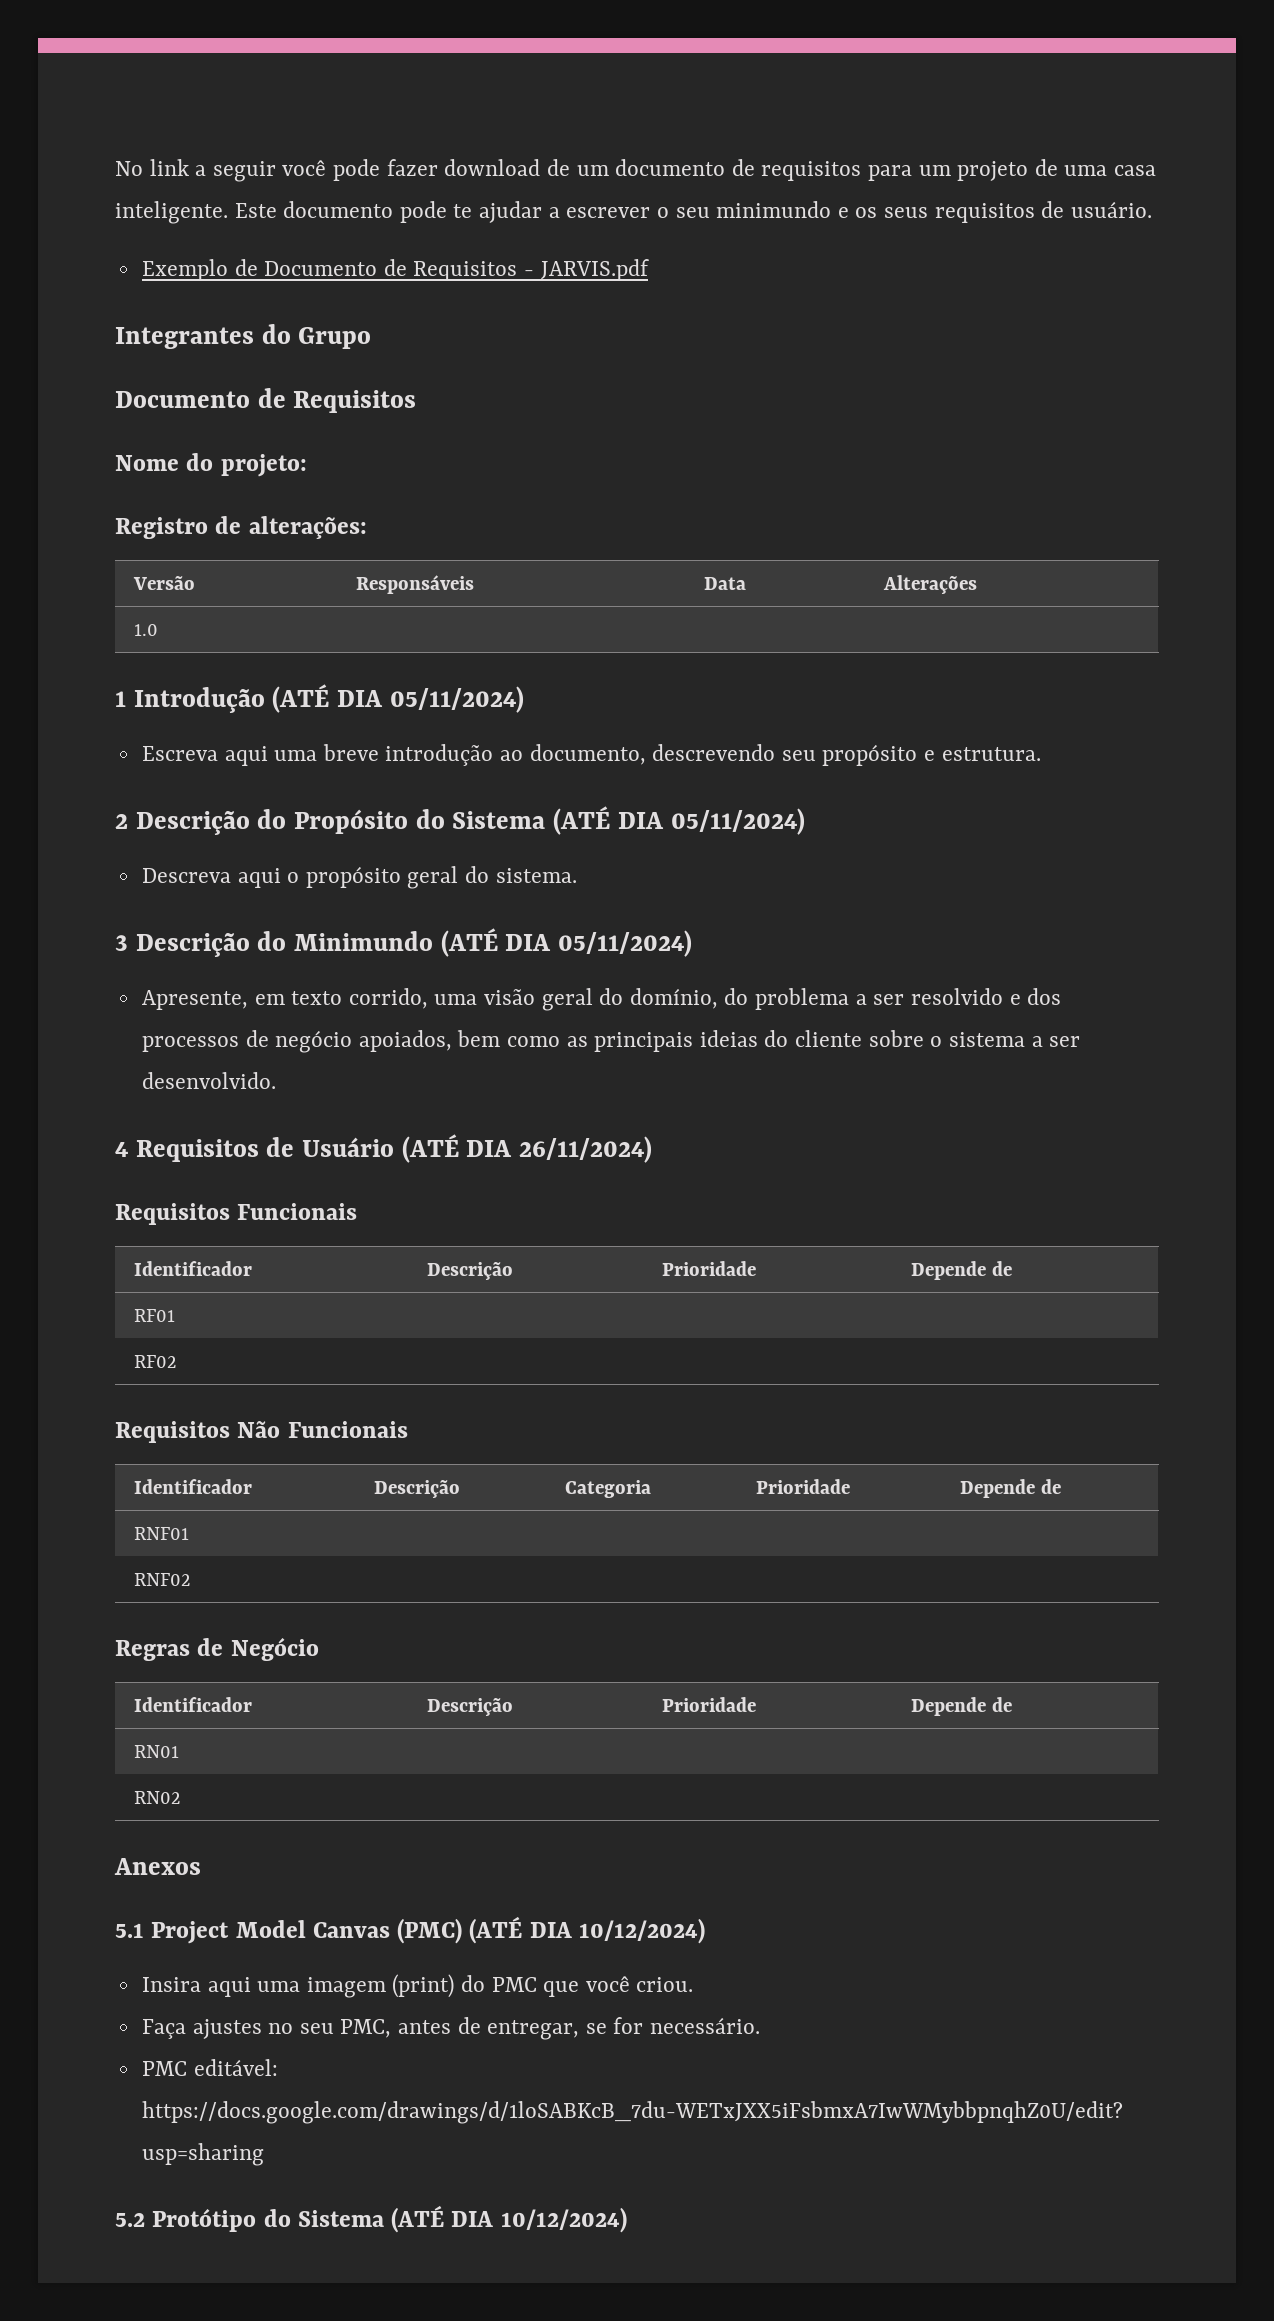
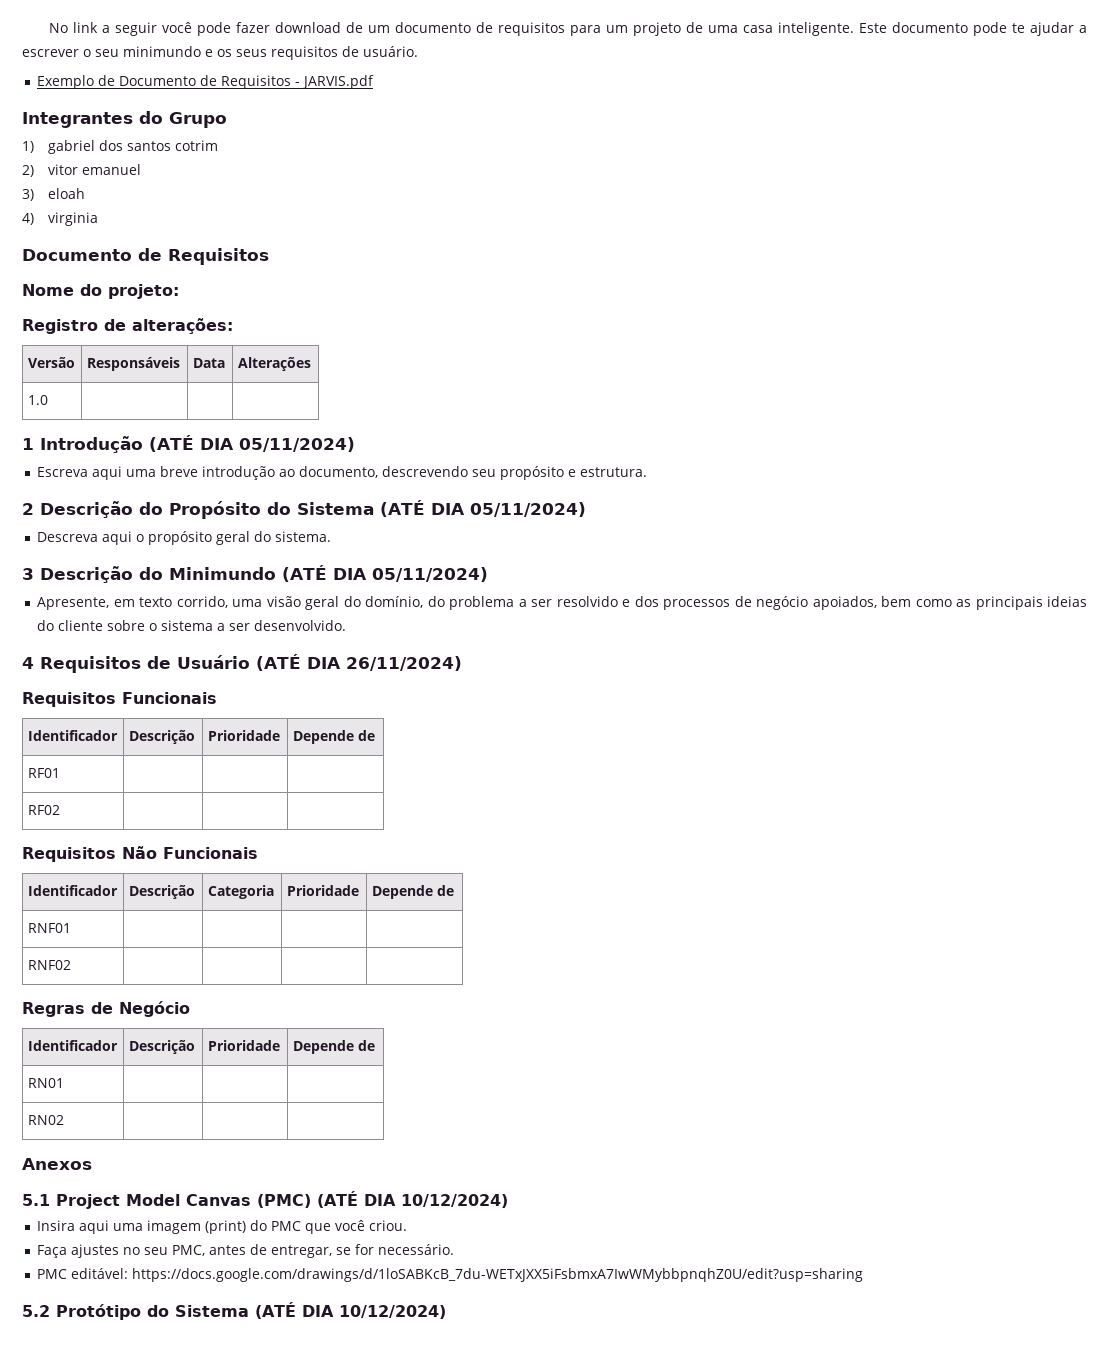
(372, 338) none -> [22,140,219,154] [22,164,142,177] [22,188,86,201] [22,212,99,226] // 1) gabriel dos santos cotrim // 2) vitor emanuel // 3) eloah // 4) virginia

